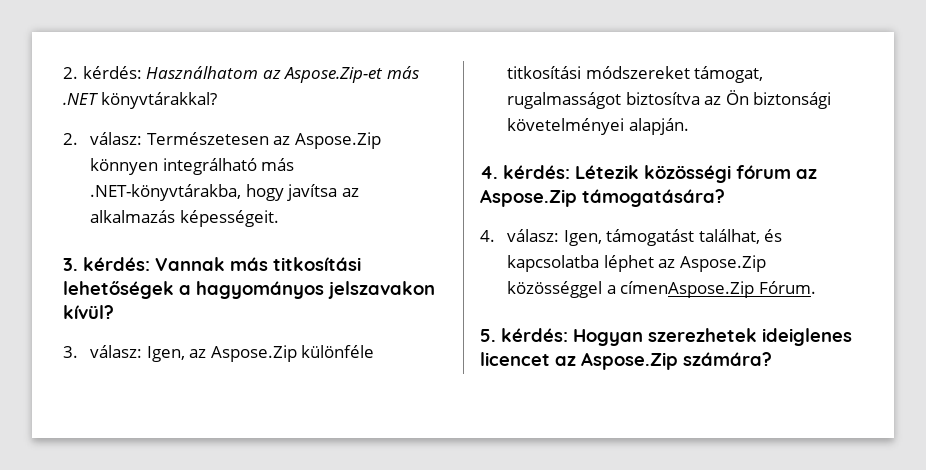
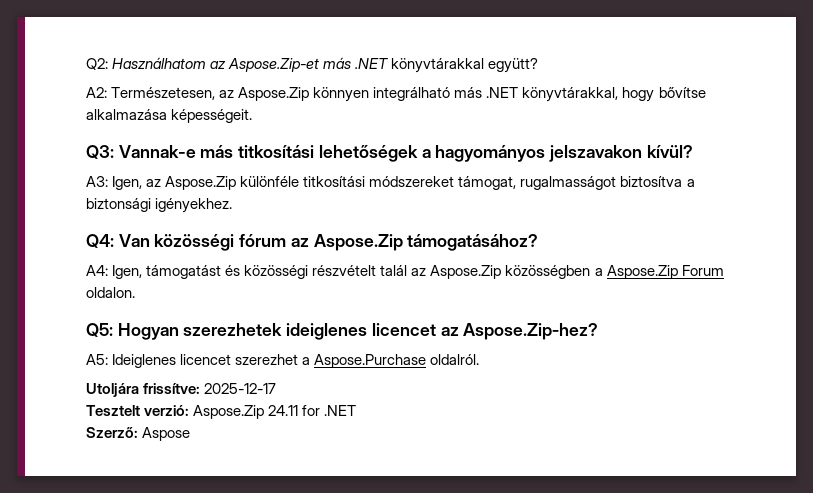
[63,66,142,79] 2. kérdés: -> [86,58,108,70] Q2:
[100,92,217,109] [63,132,269,145] könyvtárakkal? // 2. válasz: Természetesen -> [391,58,539,73] [86,87,216,100] könyvtárakkal együtt? // A2: Természetesen,
[90,184,359,201] [90,210,279,227] [63,257,225,271] .NET-könyvtárakba, hogy javítsa az alkalmazás képességeit. // 3. kérdés: Vannak -> [486,87,706,102] [86,109,253,123] [86,145,196,159] .NET könyvtárakkal, hogy bővítse alkalmazása képességeit. // Q3: Vannak-e
[63,345,143,358] 3. válasz: -> [86,176,108,187] A3:
[704,90,832,109] [507,118,689,135] [480,165,817,183] [480,189,725,207] [480,229,783,246] [507,255,766,272] [507,281,816,298] [480,328,568,342] az Ön biztonsági követelményei alapján. // 4. kérdés: Létezik közösségi fórum az Aspose.Zip támogatására? // 4. válasz: Igen, támogatást találhat, és kapcsolatba léphet az Aspose.Zip közösséggel a címenAspose.Zip Fórum. // 5. kérdés: -> [686,179,695,187] [86,198,233,213] [86,234,539,251] [86,265,724,279] [86,287,135,298] [86,323,113,337] a biztonsági igényekhez. // Q4: Van közösségi fórum az Aspose.Zip támogatásához? // A4: Igen, támogatást és közösségi részvételt talál az Aspose.Zip közösségben a Aspose.Zip Forum oldalon. // Q5:
[581,352,772,370] Aspose.Zip számára? -> [463,323,599,340] [86,354,480,368] [86,383,277,397] [86,405,357,419] [86,427,191,441] Aspose.Zip‑hez? // A5: Ideiglenes licencet szerezhet a Aspose.Purchase oldalról. // Utoljára frissítve: 2025-12-17 // Tesztelt verzió: Aspose.Zip 24.11 for .NET // Szerző: Aspose

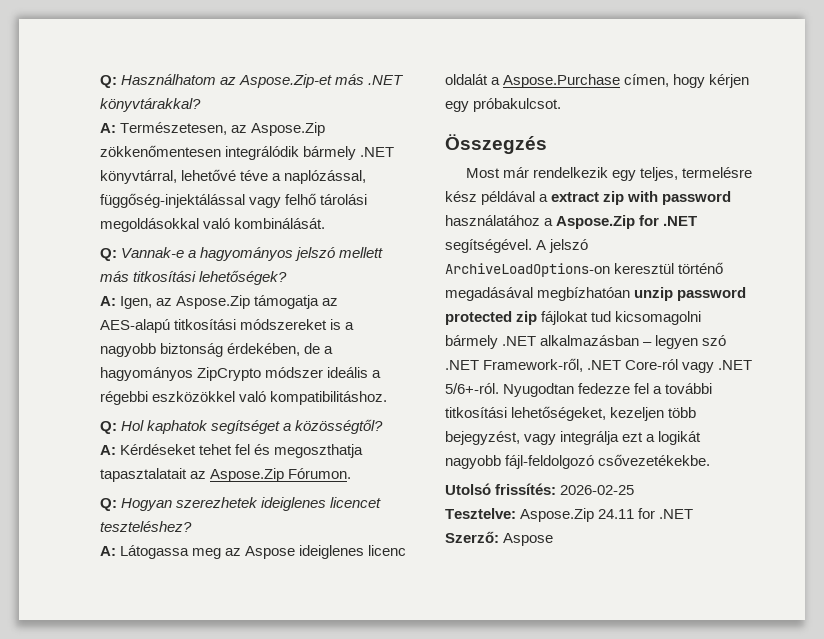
[86,58,108,70] Q2: -> [100,75,117,88] Q:
[391,58,539,73] [86,87,706,102] [86,109,253,123] [86,145,693,162] [86,176,695,190] [86,198,233,213] [86,234,539,251] [86,265,724,279] [86,287,135,298] [86,323,599,340] [86,354,480,368] [86,383,277,397] [86,405,190,416] könyvtárakkal együtt? // A2: Természetesen, az Aspose.Zip könnyen integrálható más .NET könyvtárakkal, hogy bővítse alkalmazása képességeit. // Q3: Vannak-e más titkosítási lehetőségek a hagyományos jelszavakon kívül? // A3: Igen, az Aspose.Zip különféle titkosítási módszereket támogat, rugalmasságot biztosítva a biztonsági igényekhez. // Q4: Van közösségi fórum az Aspose.Zip támogatásához? // A4: Igen, támogatást és közösségi részvételt talál az Aspose.Zip közösségben a Aspose.Zip Forum oldalon. // Q5: Hogyan szerezhetek ideiglenes licencet az Aspose.Zip‑hez? // A5: Ideiglenes licencet szerezhet a Aspose.Purchase oldalról. // Utoljára frissítve: 2025-12-17 // Tesztelt verzió: -> [100,98,201,112] [100,122,326,136] [100,145,395,160] [100,169,367,184] [100,193,368,208] [100,218,326,232] [100,247,384,261] [100,270,288,285] [100,295,339,309] [100,319,355,333] [100,343,334,357] [100,367,382,381] [100,391,388,405] [100,419,384,434] [100,444,364,458] [100,468,352,482] [100,497,382,511] [100,521,192,532] [100,545,407,559] [445,74,750,88] [445,98,562,112] [445,134,547,154] [465,167,753,181] [445,191,732,205] [445,215,698,229] [445,239,589,253] [445,262,724,277] [445,287,747,301] [445,311,702,325] [445,335,727,349] [445,358,753,373] [445,383,713,397] [445,406,697,421] [445,431,702,445] [445,454,711,469] [445,483,635,495] [445,508,516,519] könyvtárakkal? // A: Természetesen, az Aspose.Zip zökkenőmentesen integrálódik bármely .NET könyvtárral, lehetővé téve a naplózással, függőség-injektálással vagy felhő tárolási megoldásokkal való kombinálását. // Q: Vannak-e a hagyományos jelszó mellett más titkosítási lehetőségek? // A: Igen, az Aspose.Zip támogatja az AES‑alapú titkosítási módszereket is a nagyobb biztonság érdekében, de a hagyományos ZipCrypto módszer ideális a régebbi eszközökkel való kompatibilitáshoz. // Q: Hol kaphatok segítséget a közösségtől? // A: Kérdéseket tehet fel és megoszthatja tapasztalatait az Aspose.Zip Fórumon. // Q: Hogyan szerezhetek ideiglenes licencet teszteléshez? // A: Látogassa meg az Aspose ideiglenes licenc oldalát a Aspose.Purchase címen, hogy kérjen egy próbakulcsot. // Összegzés // Most már rendelkezik egy teljes, termelésre kész példával a extract zip with password használatához a Aspose.Zip for .NET segítségével. A jelszó ArchiveLoadOptions-on keresztül történő megadásával megbízhatóan unzip password protected zip fájlokat tud kicsomagolni bármely .NET alkalmazásban – legyen szó .NET Framework‑ről, .NET Core‑ról vagy .NET 5/6+-ról. Nyugodtan fedezze fel a további titkosítási lehetőségeket, kezeljen több bejegyzést, vagy integrálja ezt a logikát nagyobb fájl‑feldolgozó csővezetékekbe. // Utolsó frissítés: 2026-02-25 // Tesztelve:

